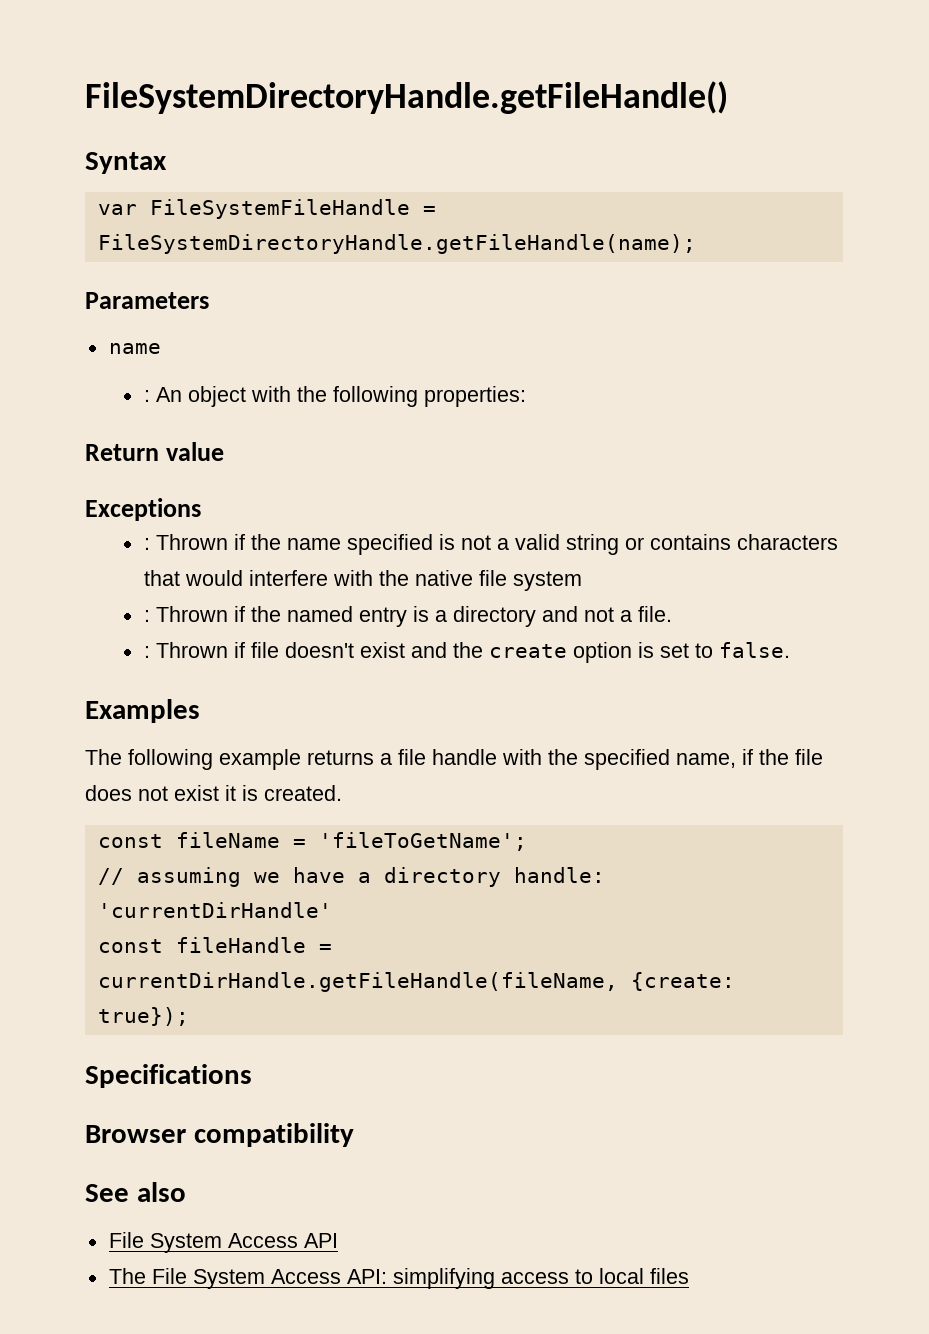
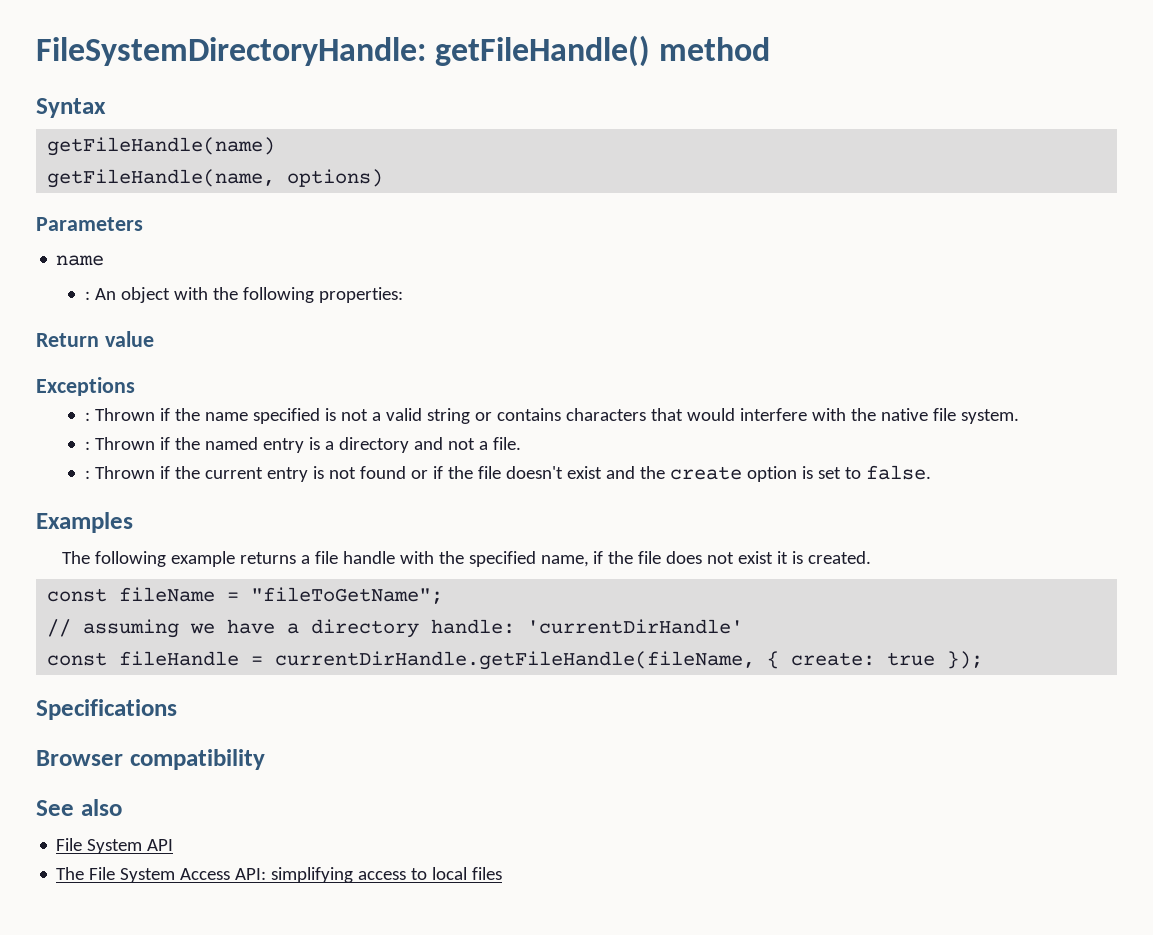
[85,81,728,114] [85,152,167,174] [97,199,436,219] [97,234,696,254] FileSystemDirectoryHandle.getFileHandle() // Syntax // var FileSystemFileHandle = FileSystemDirectoryHandle.getFileHandle(name); -> [36,35,771,67] [36,98,106,118] [47,137,276,156] [47,169,384,188] FileSystemDirectoryHandle: getFileHandle() method // Syntax // getFileHandle(name) // getFileHandle(name, options)
[512,571,582,591] system -> [960,409,1019,424] system.
(245, 650) none -> [174,466,473,482] the current entry is not found or if the
[318,832,527,851] 'fileToGetName'; -> [251,587,444,604] "fileToGetName";
[630,972,735,991] [97,1007,189,1026] {create: true}); -> [767,651,984,669] { create: true });
[227,1233,298,1248] Access -> (143, 846) none

